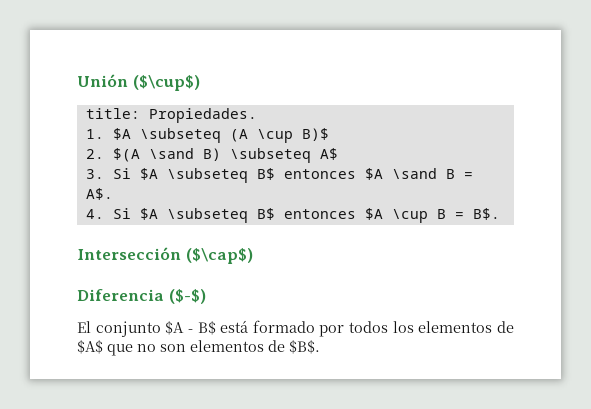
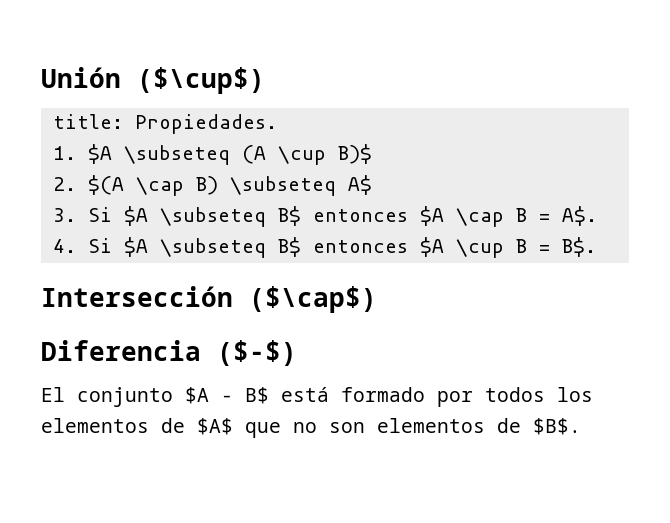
[148,148,194,159] \sand -> [135,177,184,196] \cap
[391,168,437,179] \sand -> [455,208,504,227] \cap

